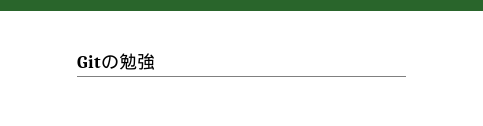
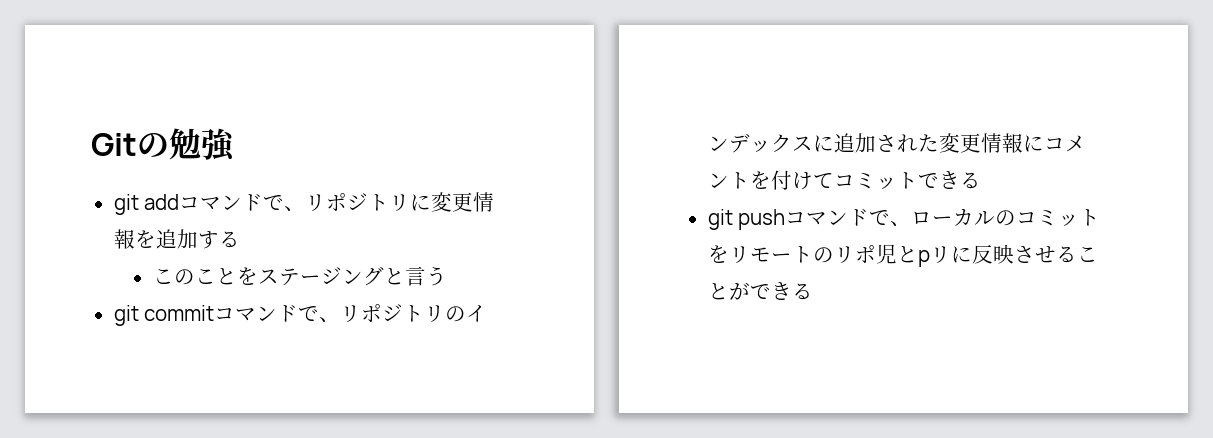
(155, 61) none -> [113,192,495,215] [113,229,240,249] [152,266,447,286] [113,304,488,326] [707,133,1086,153] [707,170,981,190] [707,208,1101,230] [707,244,1098,267] [707,282,813,300] // git addコマンドで、リポジトリに変更情報を追加する // このことをステージングと言う // git commitコマンドで、リポジトリのインデックスに追加された変更情報にコメントを付けてコミットできる // git pushコマンドで、ローカルのコミットをリモートのリポ児とpリに反映させることができる

